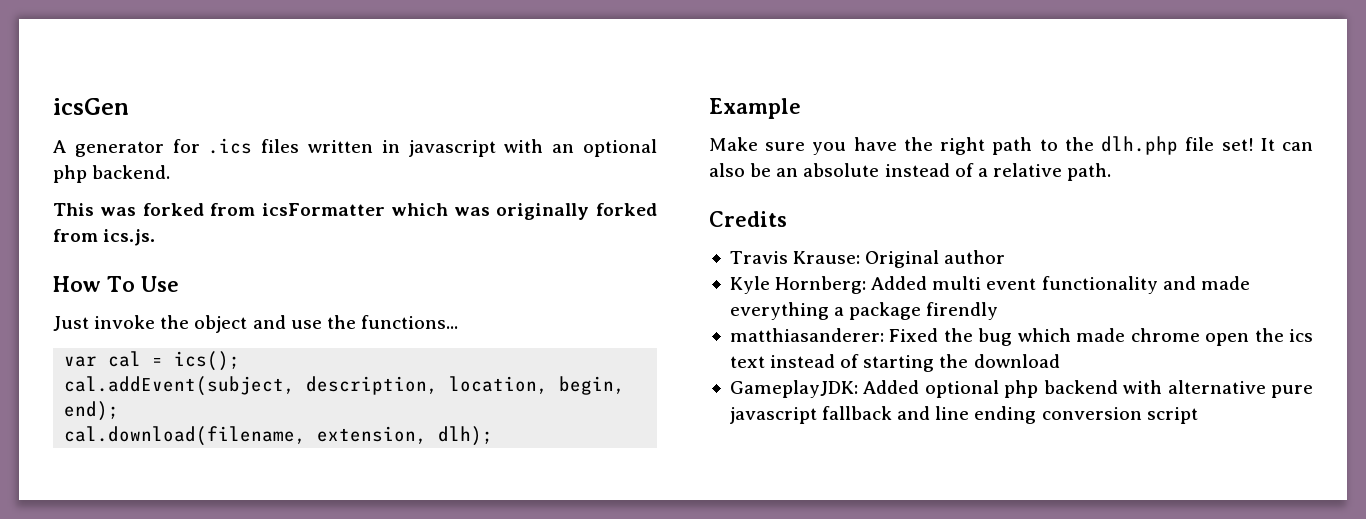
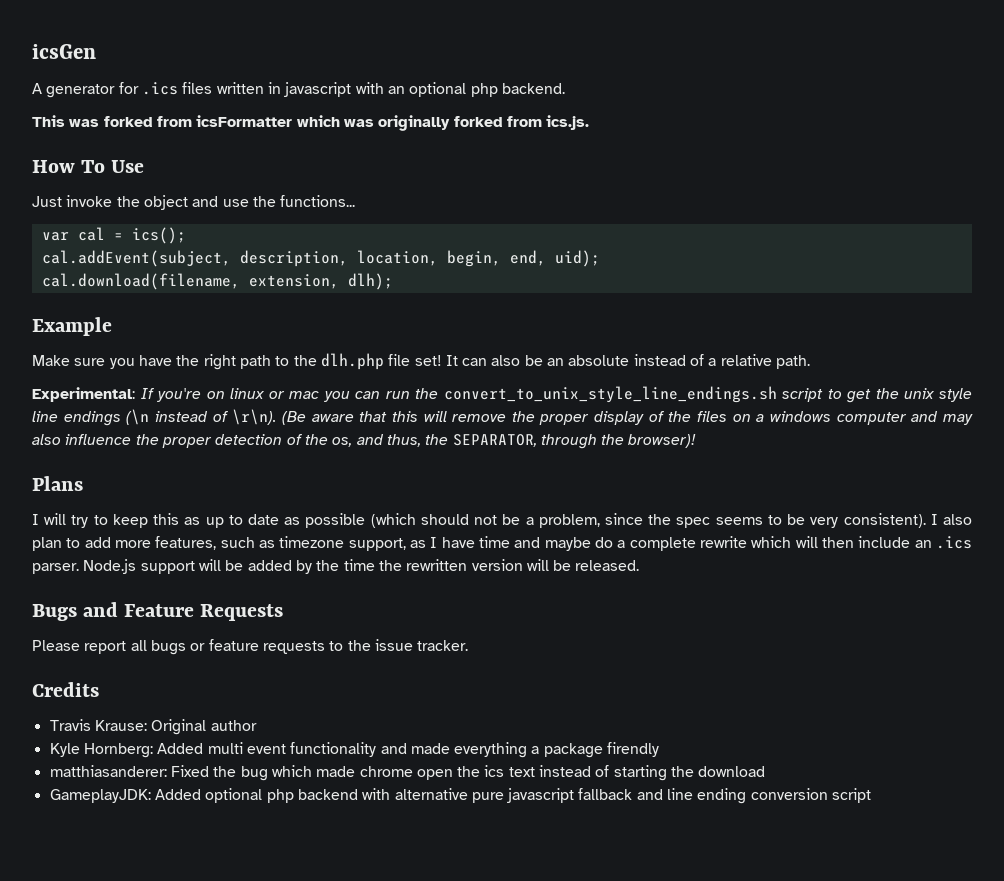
[64,401,120,421] end); -> [509,250,600,267] end, uid);
(1112, 172) none -> [32,386,972,403] [32,409,974,426] [32,434,697,449] [32,476,83,491] [32,513,972,528] [32,536,973,551] [32,559,640,574] [32,602,284,621] [32,639,469,655] // Experimental: If you're on linux or mac you can run the convert_to_unix_style_line_endings.sh script to get the unix style line endings (\n instead of \r\n). (Be aware that this will remove the proper display of the files on a windows computer and may also influence the proper detection of the os, and thus, the SEPARATOR, through the browser)! // Plans // I will try to keep this as up to date as possible (which should not be a problem, since the spec seems to be very consistent). I also plan to add more features, such as timezone support, as I have time and maybe do a complete rewrite which will then include an .ics parser. Node.js support will be added by the time the rewritten version will be released. // Bugs and Feature Requests // Please report all bugs or feature requests to the issue tracker.

